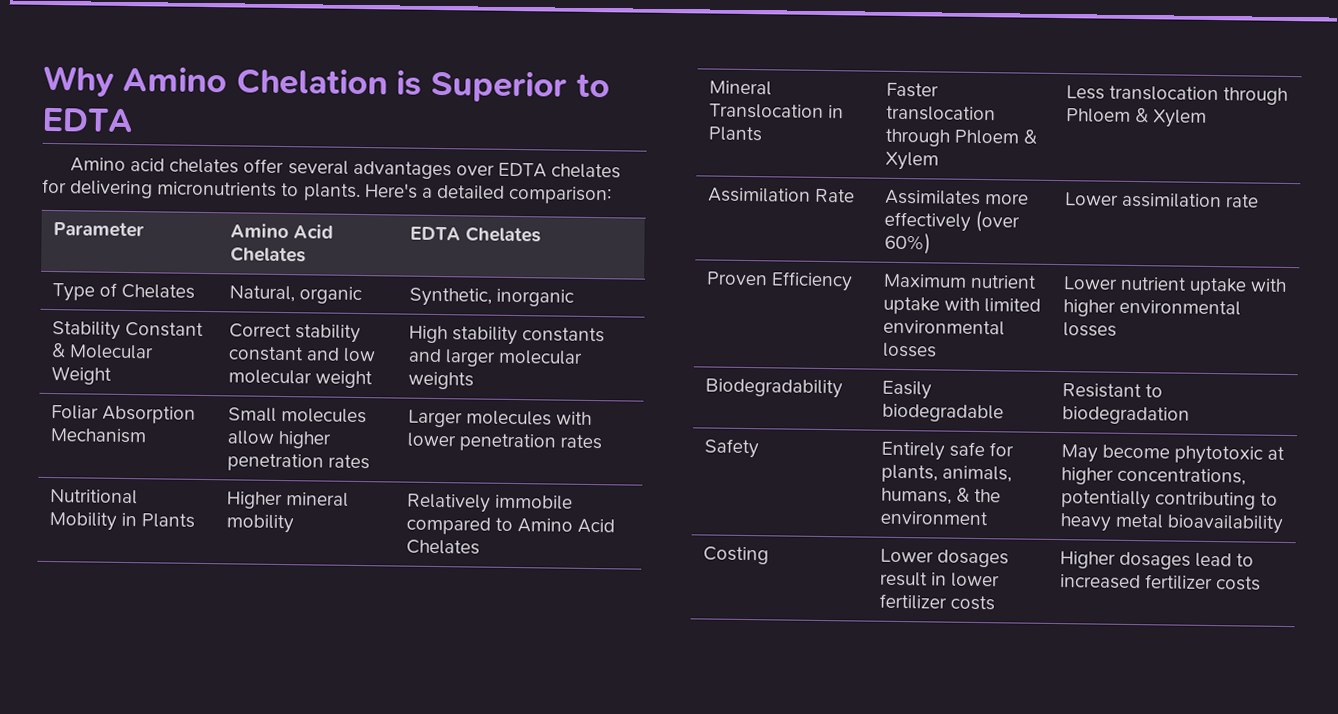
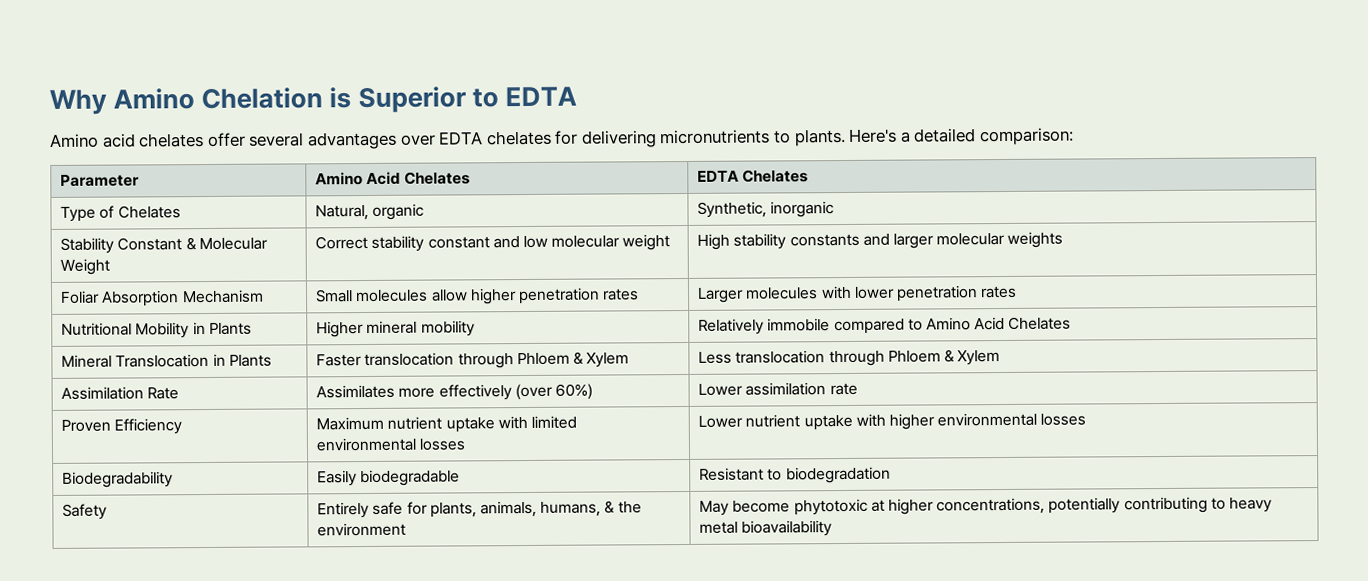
[702,546,769,565] [879,548,1009,568] [879,571,1000,588] [878,593,995,611] [1059,551,1255,570] [1059,574,1261,591] // Costing | Lower dosages result in lower fertilizer costs | Higher dosages lead to increased fertilizer costs -> (833, 528) none

